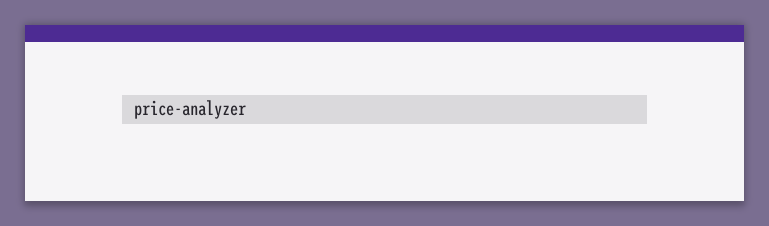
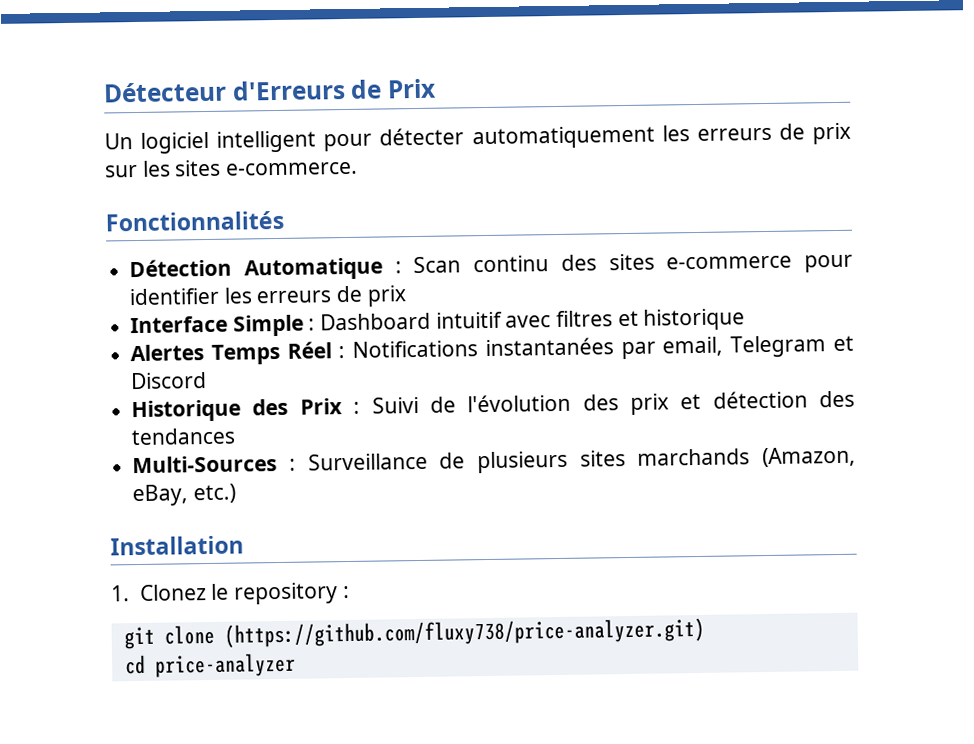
(134, 109) none -> [103,78,437,103] [104,122,851,154] [105,159,359,178] [105,210,284,232] [129,253,853,281] [129,285,407,307] [130,308,746,337] [130,335,854,365] [130,372,208,390] [131,390,856,423] [131,427,236,446] [132,446,856,474] [132,483,236,507] [110,535,244,556] [111,582,350,605] [123,617,705,650] [124,654,146,675] Détecteur d'Erreurs de Prix // Un logiciel intelligent pour détecter automatiquement les erreurs de prix sur les sites e-commerce. // Fonctionnalités // Détection Automatique : Scan continu des sites e-commerce pour identifier les erreurs de prix // Interface Simple : Dashboard intuitif avec filtres et historique // Alertes Temps Réel : Notifications instantanées par email, Telegram et Discord // Historique des Prix : Suivi de l'évolution des prix et détection des tendances // Multi-Sources : Surveillance de plusieurs sites marchands (Amazon, eBay, etc.) // Installation // 1. Clonez le repository : // git clone (https://github.com/fluxy738/price-analyzer.git) // cd

